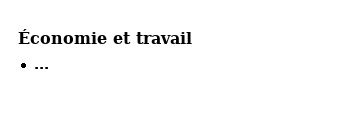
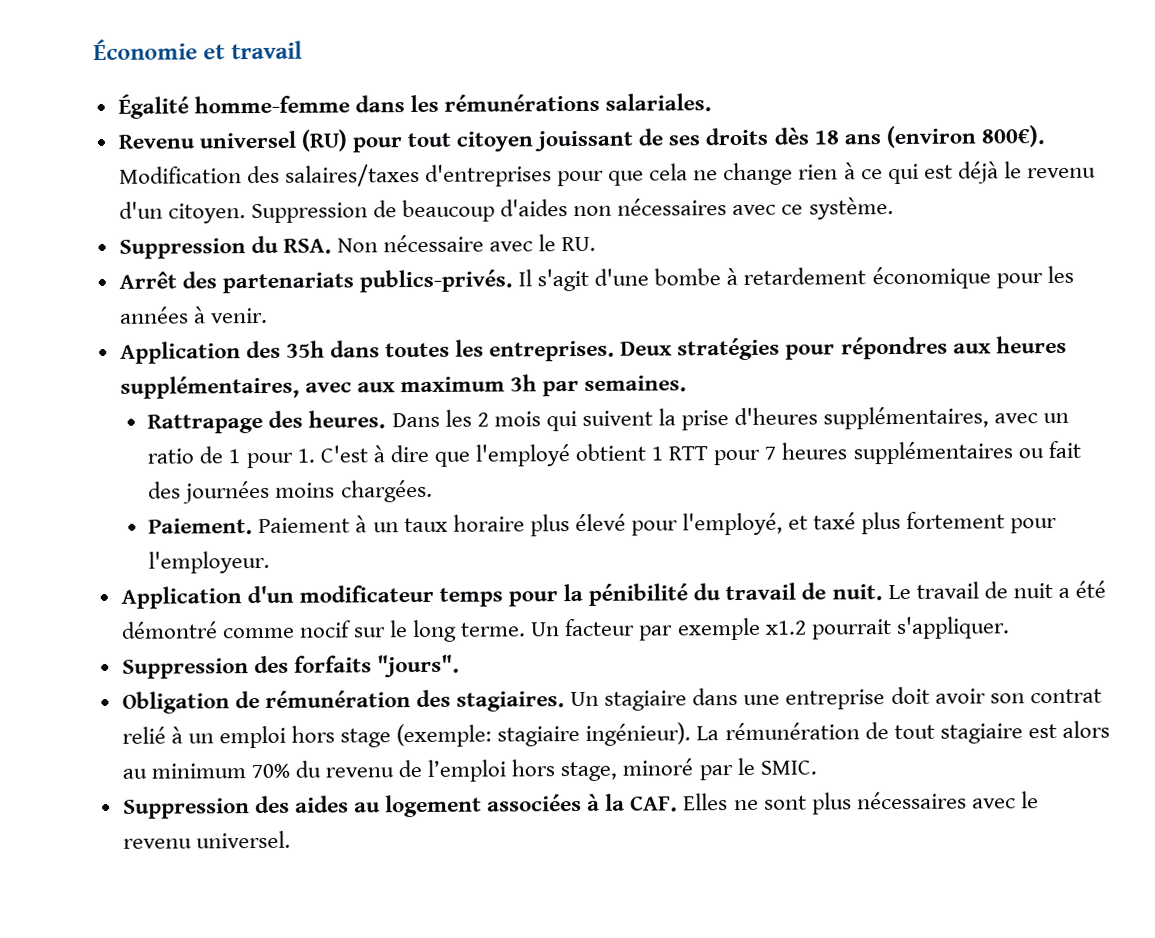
[33,67,49,69] ... -> [117,93,713,119] [117,125,1045,153] [118,161,1096,187] [118,197,894,224] [118,234,597,259] [118,265,1074,294] [118,306,268,324] [119,335,1067,364] [119,374,688,399] [147,406,1070,434] [147,440,1081,469] [148,479,433,504] [148,511,1058,537] [148,550,271,574] [120,580,1106,609] [120,616,1010,643] [121,654,460,679] [121,686,1102,714] [121,720,1110,749] [121,757,817,782] [122,791,1039,819] [122,830,291,849] Égalité homme-femme dans les rémunérations salariales. // Revenu universel (RU) pour tout citoyen jouissant de ses droits dès 18 ans (environ 800€). Modification des salaires/taxes d'entreprises pour que cela ne change rien à ce qui est déjà le revenu d'un citoyen. Suppression de beaucoup d'aides non nécessaires avec ce système. // Suppression du RSA. Non nécessaire avec le RU. // Arrêt des partenariats publics-privés. Il s'agit d'une bombe à retardement économique pour les années à venir. // Application des 35h dans toutes les entreprises. Deux stratégies pour répondres aux heures supplémentaires, avec aux maximum 3h par semaines. // Rattrapage des heures. Dans les 2 mois qui suivent la prise d'heures supplémentaires, avec un ratio de 1 pour 1. C'est à dire que l'employé obtient 1 RTT pour 7 heures supplémentaires ou fait des journées moins chargées. // Paiement. Paiement à un taux horaire plus élevé pour l'employé, et taxé plus fortement pour l'employeur. // Application d'un modificateur temps pour la pénibilité du travail de nuit. Le travail de nuit a été démontré comme nocif sur le long terme. Un facteur par exemple x1.2 pourrait s'appliquer. // Suppression des forfaits "jours". // Obligation de rémunération des stagiaires. Un stagiaire dans une entreprise doit avoir son contrat relié à un emploi hors stage (exemple: stagiaire ingénieur). La rémunération de tout stagiaire est alors au minimum 70% du revenu de l’emploi hors stage, minoré par le SMIC. // Suppression des aides au logement associées à la CAF. Elles ne sont plus nécessaires avec le revenu universel.

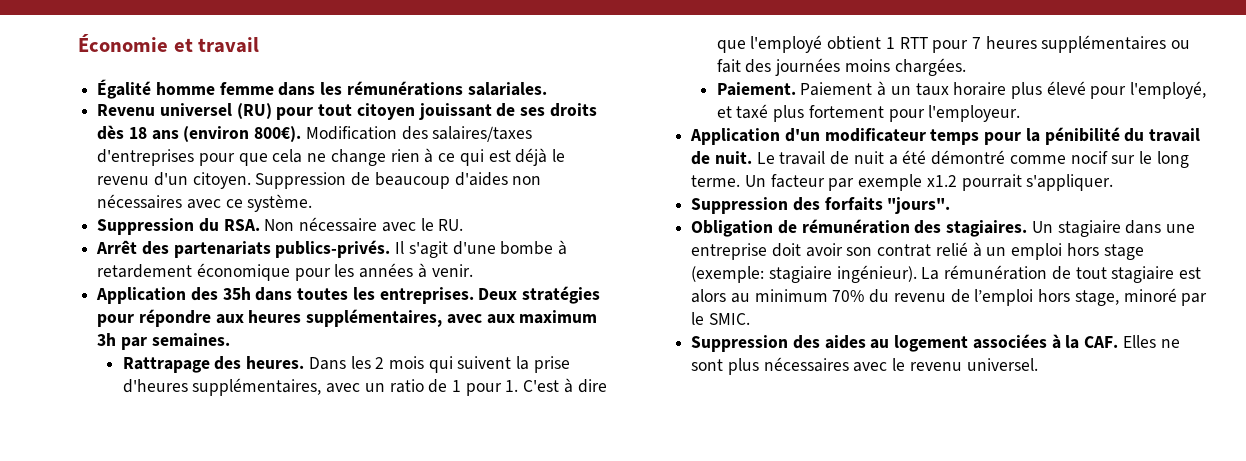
[193,95,350,114] homme-femme -> [155,82,274,95] homme femme
[840,336,948,360] répondres -> [138,309,211,327] répondre

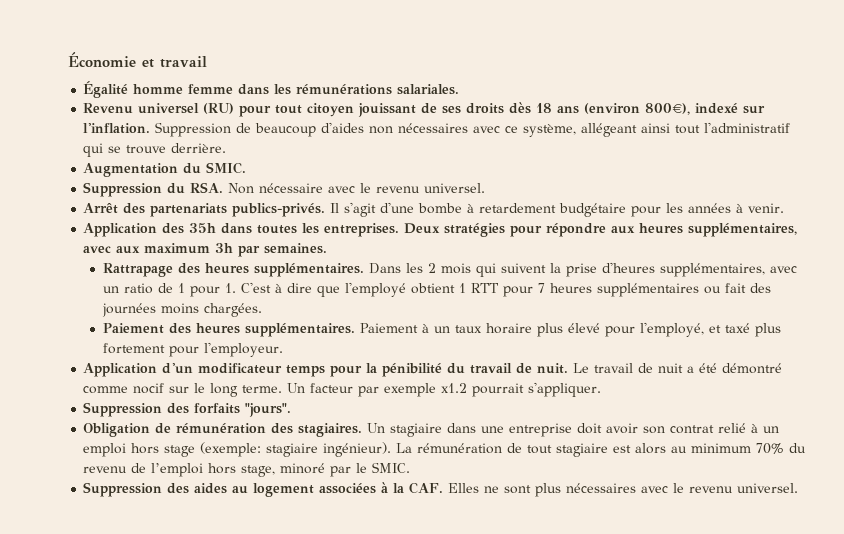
[254,126,533,142] [97,148,565,166] [97,172,251,189] 800€). Modification des salaires/taxes d'entreprises pour que cela ne change rien à ce qui est déjà le revenu d'un citoyen. -> [645,103,766,115] [83,123,151,134] 800€), indexé sur l'inflation.
[247,194,313,212] système. -> [523,122,791,137] [83,143,227,157] [83,162,247,177] système, allégeant ainsi tout l'administratif qui se trouve derrière. // Augmentation du SMIC.
[438,219,464,231] RU. -> [376,183,486,193] revenu universel.
[196,263,290,281] économique -> [559,203,627,217] budgétaire
[246,356,305,369] heures. -> [204,263,364,277] heures supplémentaires.
[716,82,796,96] Paiement. -> [102,323,355,337] Paiement des heures supplémentaires.

